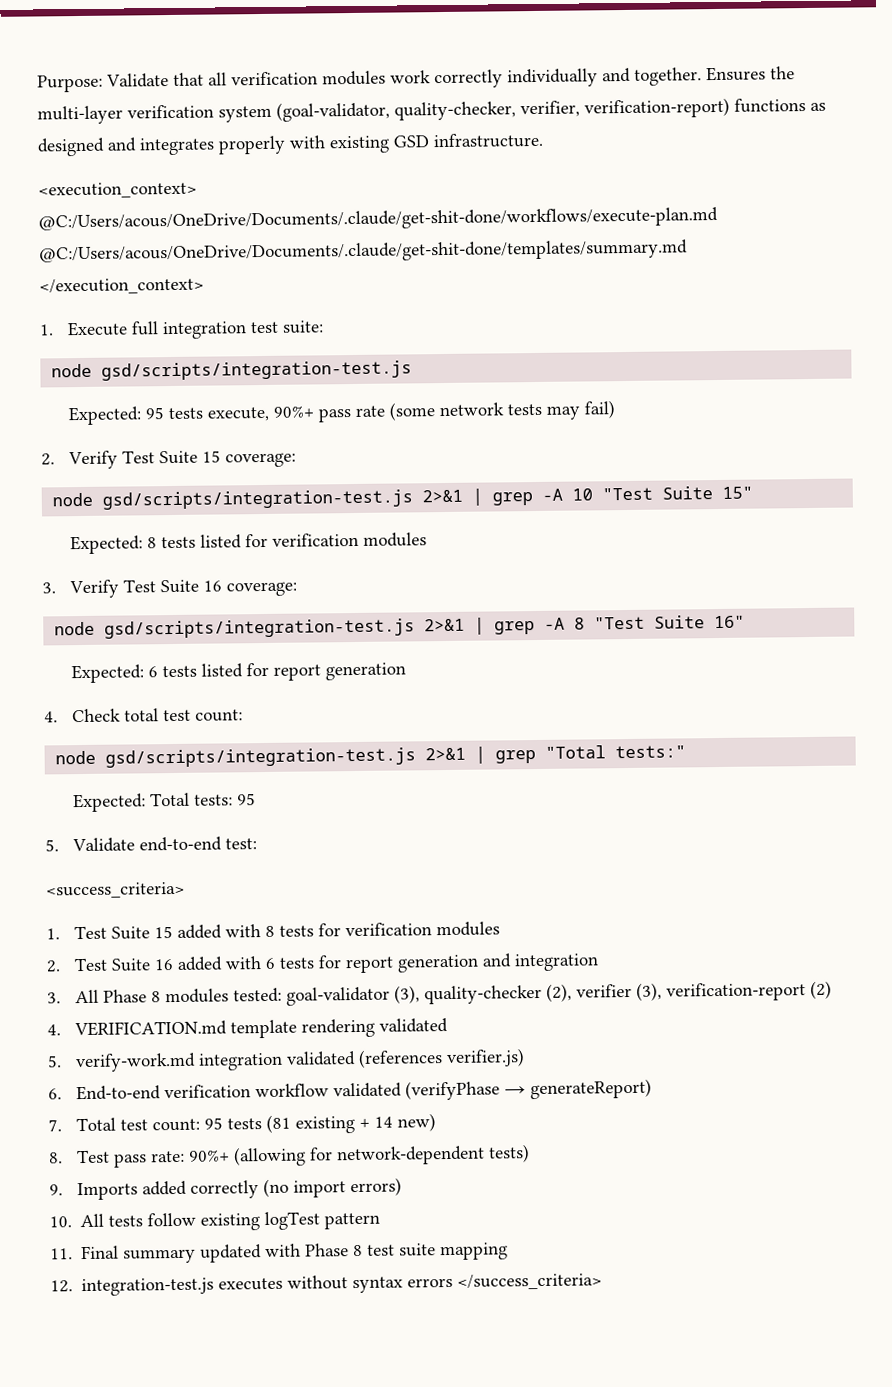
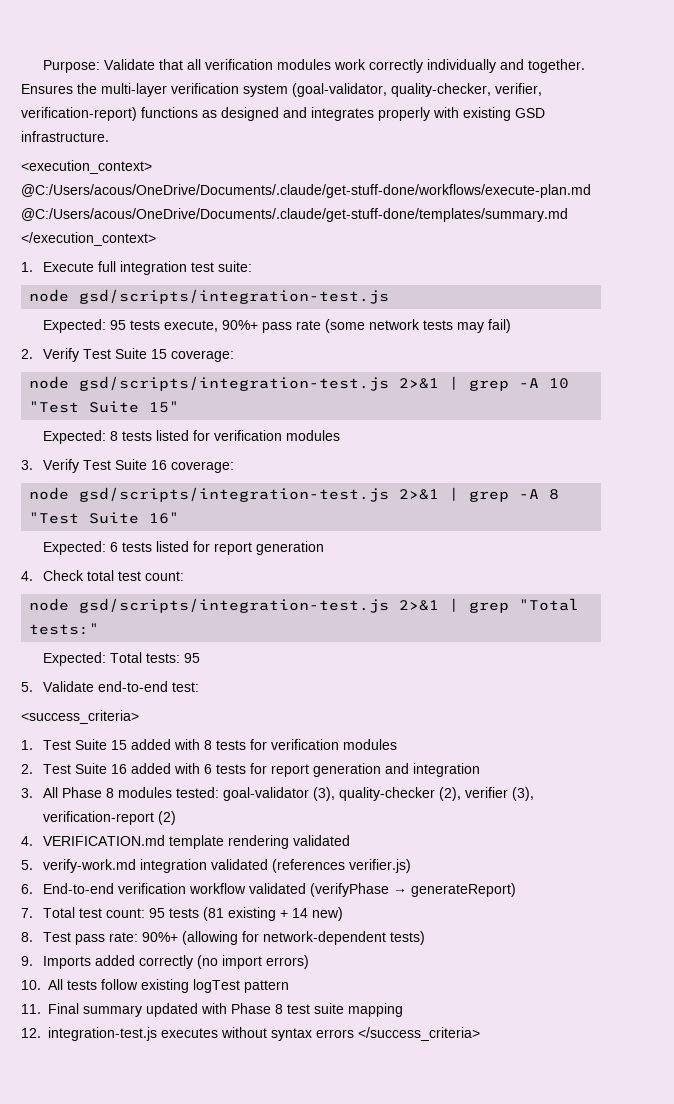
[38,206,718,233] [39,239,688,265] @C:/Users/acous/OneDrive/Documents/.claude/get-shit-done/workflows/execute-plan.md @C:/Users/acous/OneDrive/Documents/.claude/get-shit-done/templates/summary.md -> [21,184,591,198] [21,208,568,222] @C:/Users/acous/OneDrive/Documents/.claude/get-stuff-done/workflows/execute-plan.md @C:/Users/acous/OneDrive/Documents/.claude/get-stuff-done/templates/summary.md

